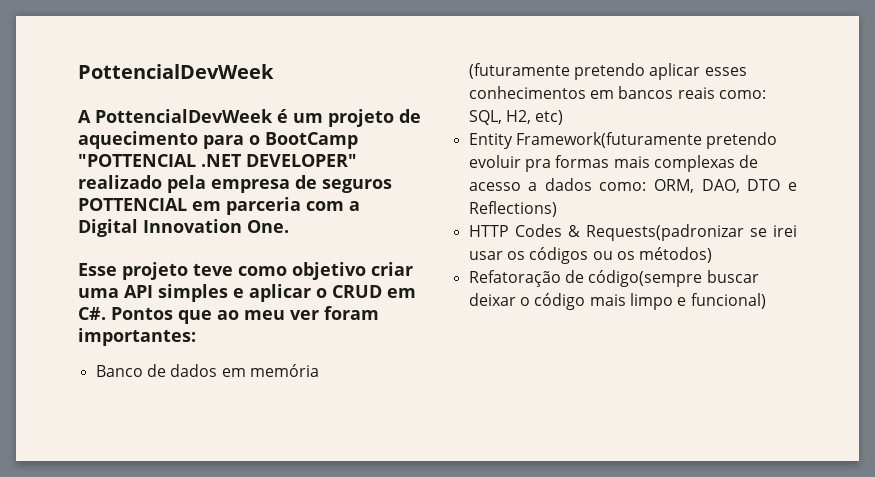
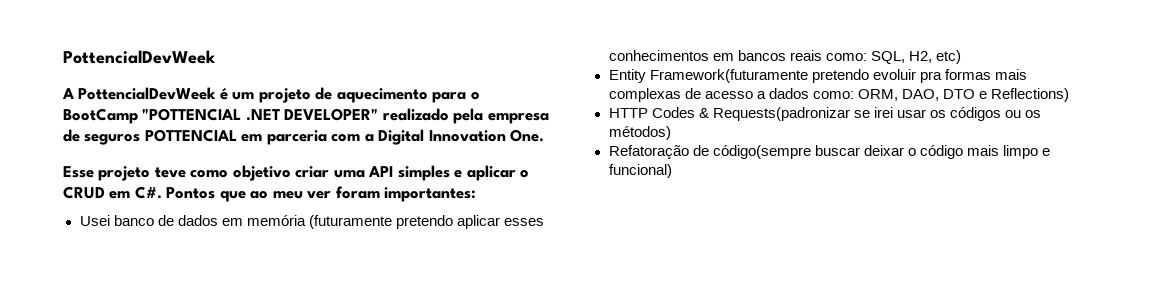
[95,365,143,377] Banco -> [79,215,154,226] Usei banco

